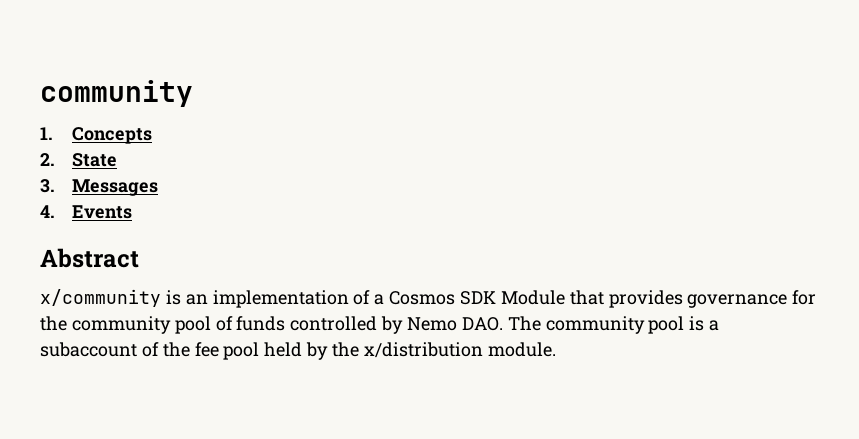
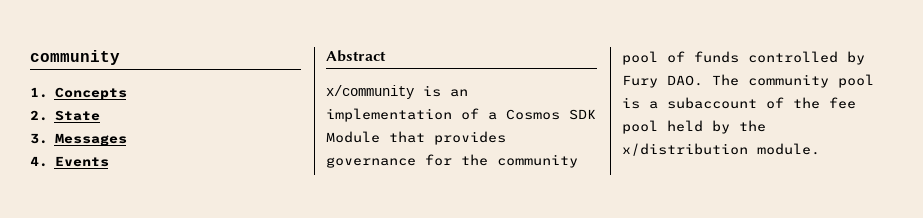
[407,317,458,331] Nemo -> [622,75,658,88] Fury

